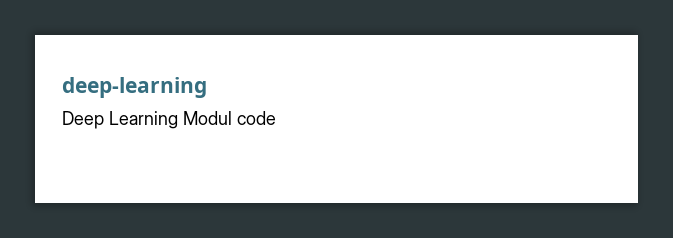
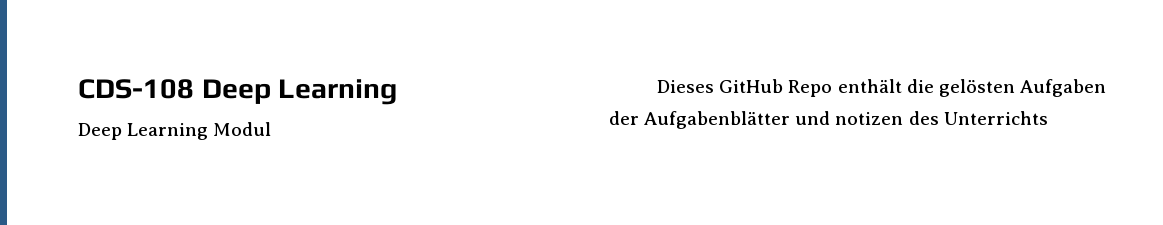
[62,77,207,98] deep-learning -> [78,79,398,105] CDS-108 Deep Learning
[237,111,276,125] code -> [657,79,1106,97] [609,111,1048,129] // Dieses GitHub Repo enthält die gelösten Aufgaben der Aufgabenblätter und notizen des Unterrichts

